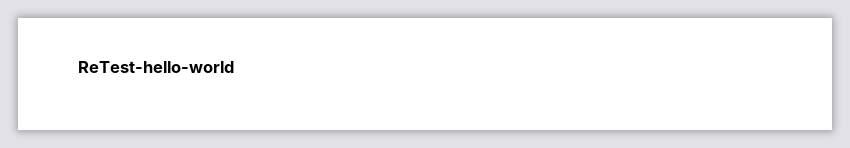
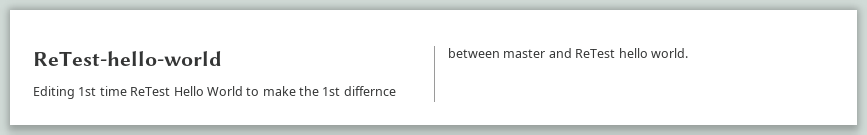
(234, 67) none -> [33,86,396,99] [448,48,688,58] // Editing 1st time ReTest Hello World to make the 1st differnce between master and ReTest hello world.

